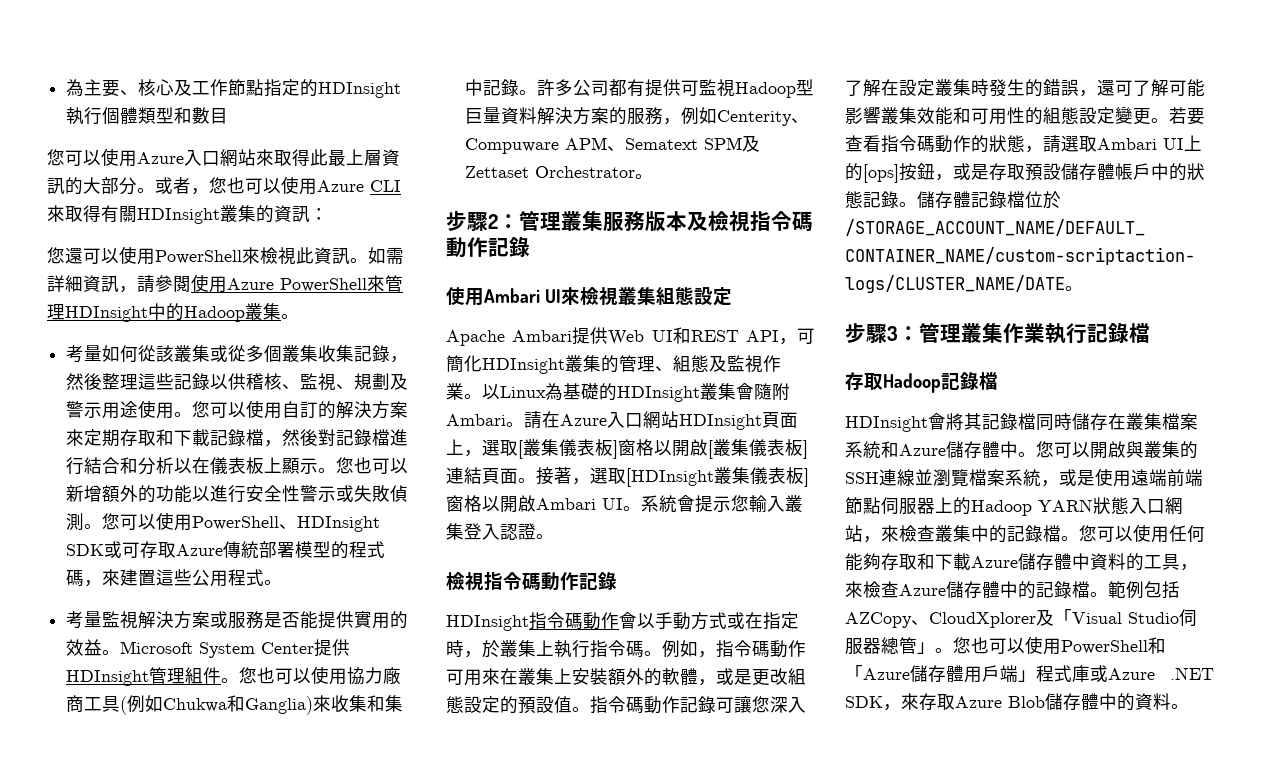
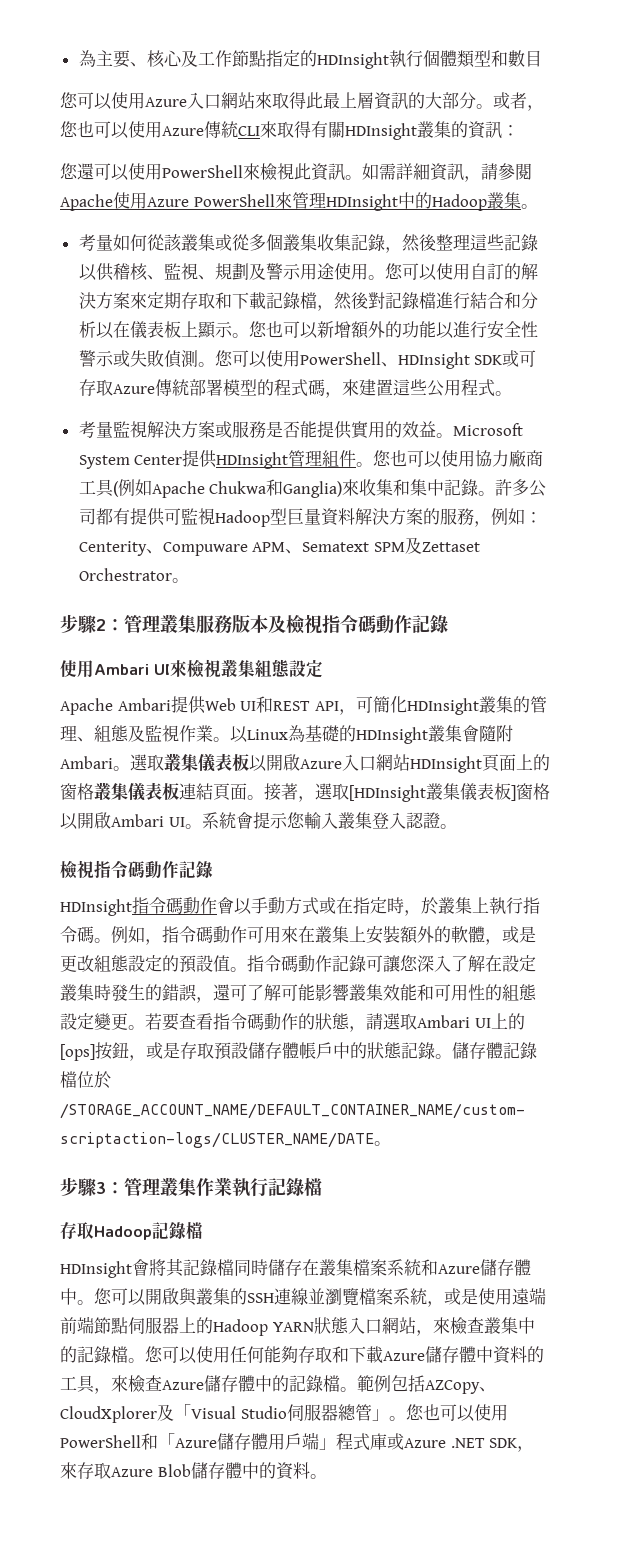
(364, 186) none -> [204,121,238,138] 傳統
(191, 284) none -> [60,194,113,211] Apache
(164, 703) none -> [151,481,205,498] Apache
(718, 115) none -> [524,512,542,523] ：
[524,411,560,429] 請在 -> [130,753,300,772] 選取叢集儀表板以開啟
[464,439,808,459] ，選取[叢集儀表板]窗格以開啟[叢集儀表板] -> [533,754,550,771] [60,782,179,801] 的窗格叢集儀表板

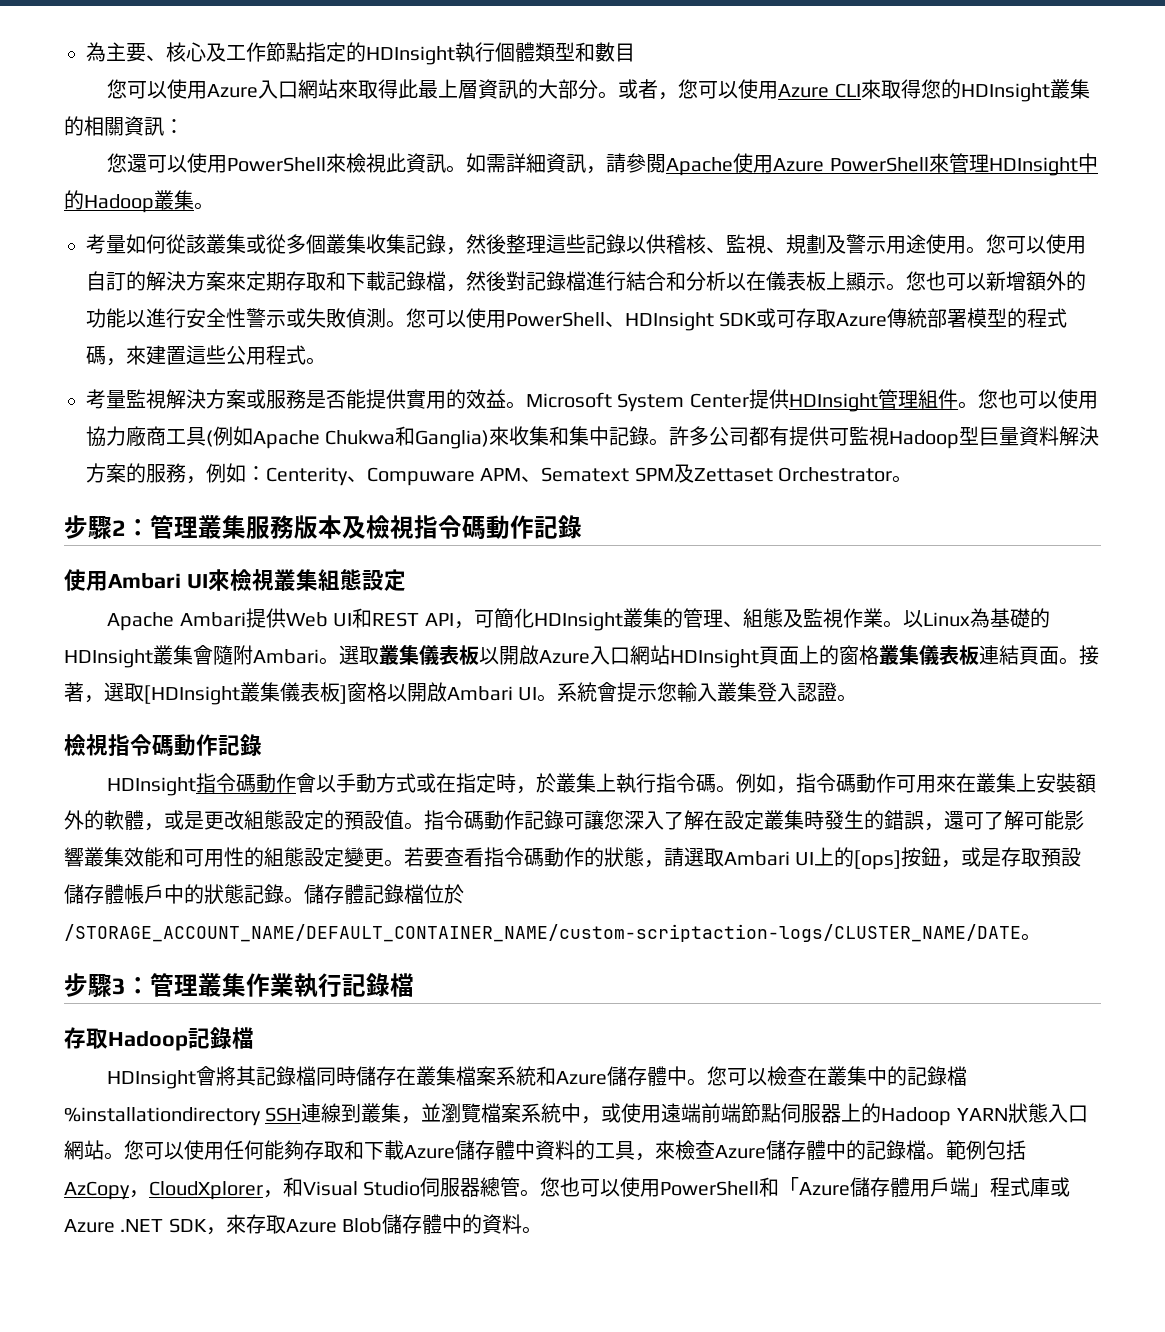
[77,121,238,139] 也可以使用Azure傳統 -> [698,79,830,99] 可以使用Azure
[311,121,468,140] 有關HDInsight叢集的 -> [920,79,1090,102] [64,116,124,136] 您的HDInsight叢集的相關
[145,1288,308,1306] 開啟與叢集的SSH連線 -> [767,1066,968,1086] [64,1103,422,1126] 檢查在叢集中的記錄檔%installationdirectory SSH連線到叢集，
[427,1288,478,1307] ，或是 -> [561,1103,622,1124] 中，或
[415,1317,535,1336] [60,1346,128,1363] ，來檢查叢集中的記錄檔 -> (104, 1150) none
[425,1380,496,1394] [60,1404,191,1423] AZCopy、CloudXplorer及「 -> [64,1177,303,1200] AzCopy，CloudXplorer，和
[371,1409,389,1421] 」 -> (521, 1187) none

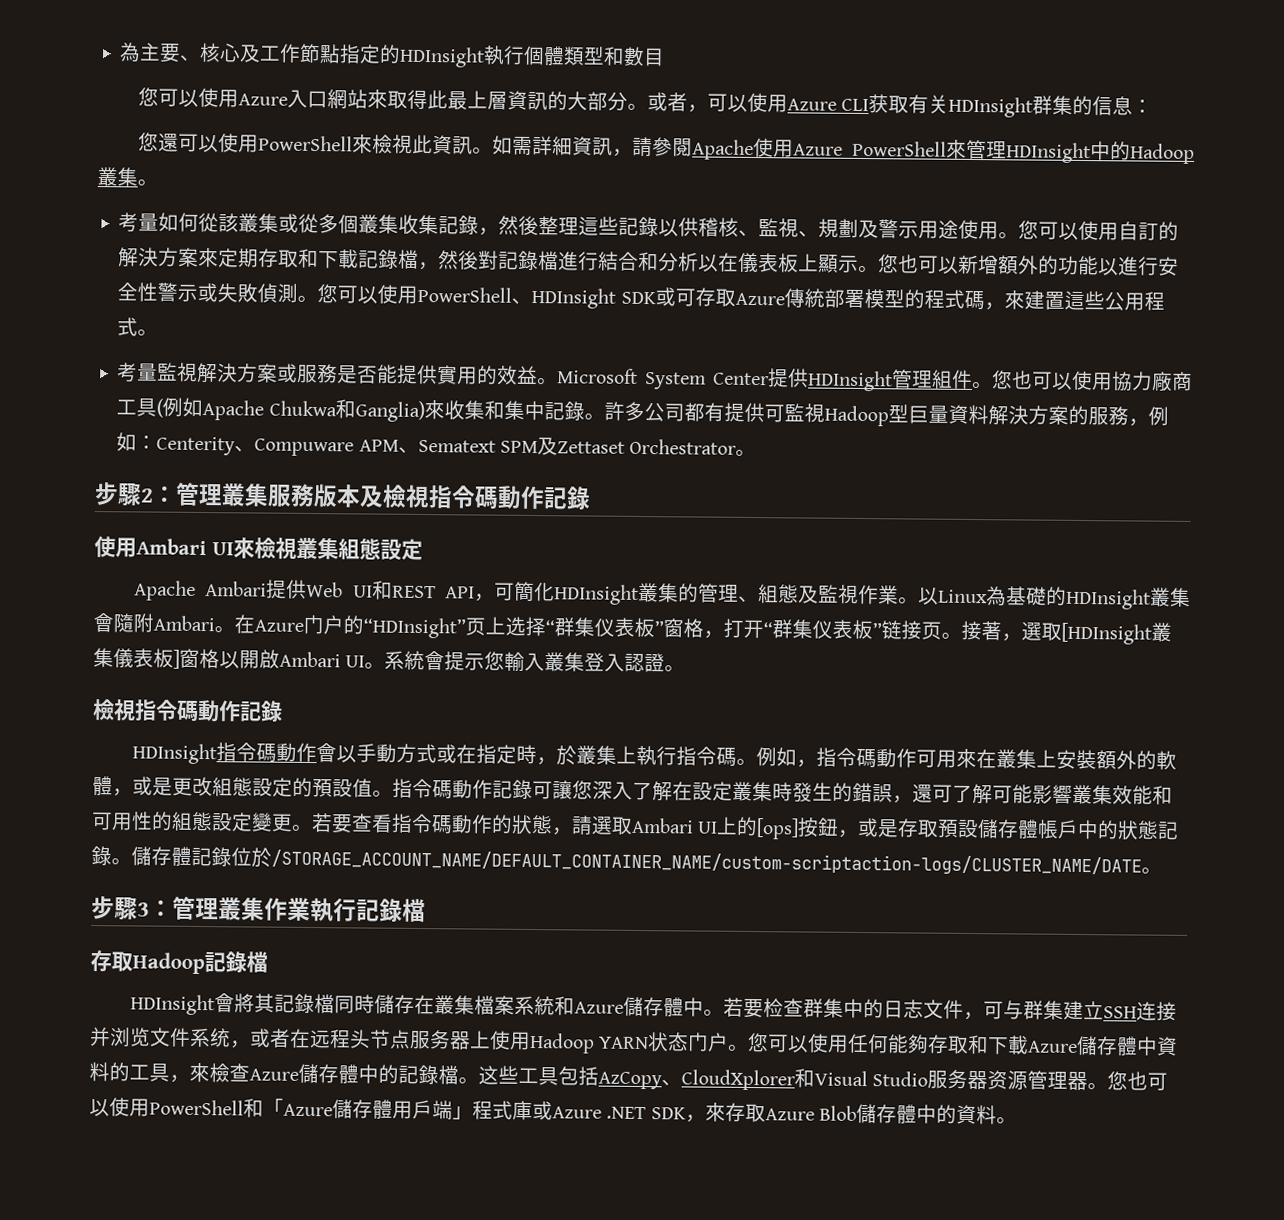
[678,79,699,99] 您 -> (709, 108) none
[860,79,1090,102] [64,116,164,136] 來取得您的HDInsight叢集的相關資訊 -> [868,94,1134,118] 获取有关HDInsight群集的信息
[339,645,1059,668] 選取叢集儀表板以開啟Azure入口網站HDInsight頁面上的窗格叢集儀表板連結頁面 -> [234,614,942,640] 在Azure门户的“HDInsight”页上选择“群集仪表板”窗格，打开“群集仪表板”链接页
[404,884,424,904] 檔 -> (232, 857) none
[707,1066,968,1086] [64,1103,1088,1126] [64,1140,104,1160] 您可以檢查在叢集中的記錄檔%installationdirectory SSH連線到叢集，並瀏覽檔案系統中，或使用遠端前端節點伺服器上的Hadoop YARN狀態入口網站 -> [723,997,1178,1021] [90,1027,730,1054] 若要检查群集中的日志文件，可与群集建立SSH连接并浏览文件系统，或者在远程头节点服务器上使用Hadoop YARN状态门户
[946,1140,1026,1160] [64,1177,521,1200] 範例包括AzCopy，CloudXplorer，和Visual Studio伺服器總管 -> [478,1065,1089,1091] 这些工具包括AzCopy、CloudXplorer和Visual Studio服务器资源管理器

